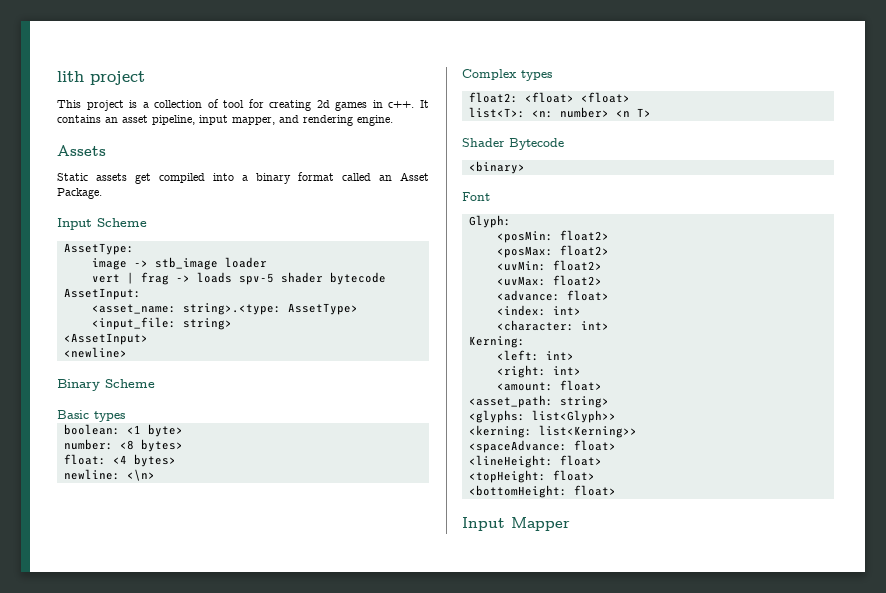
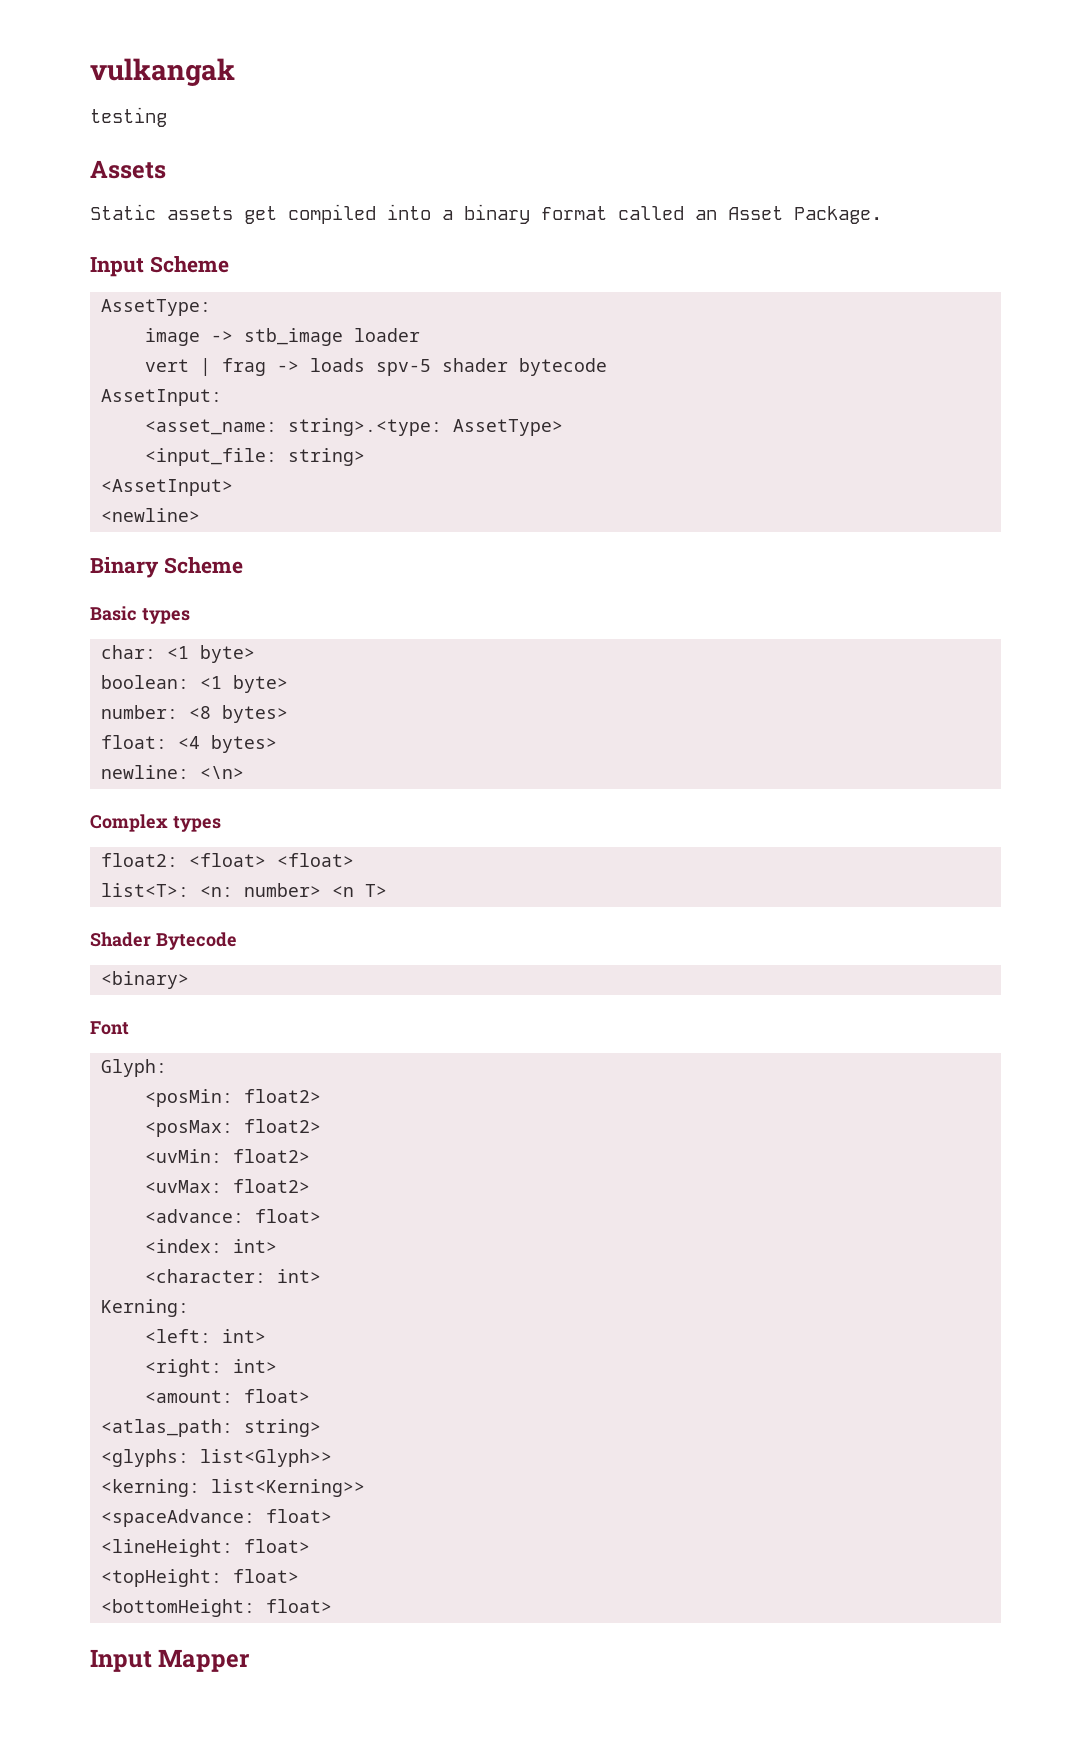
[57,71,145,85] [57,99,430,111] [57,115,393,126] lith project // This project is a collection of tool for creating 2d games in c++. It contains an asset pipeline, input mapper, and rendering engine. -> [90,58,235,86] [90,107,167,127] vulkangak // testing
(125, 416) none -> [101,645,256,663] // char: <1 byte>
[468,395,553,408] <asset_path: -> [101,1419,234,1437] <atlas_path:

